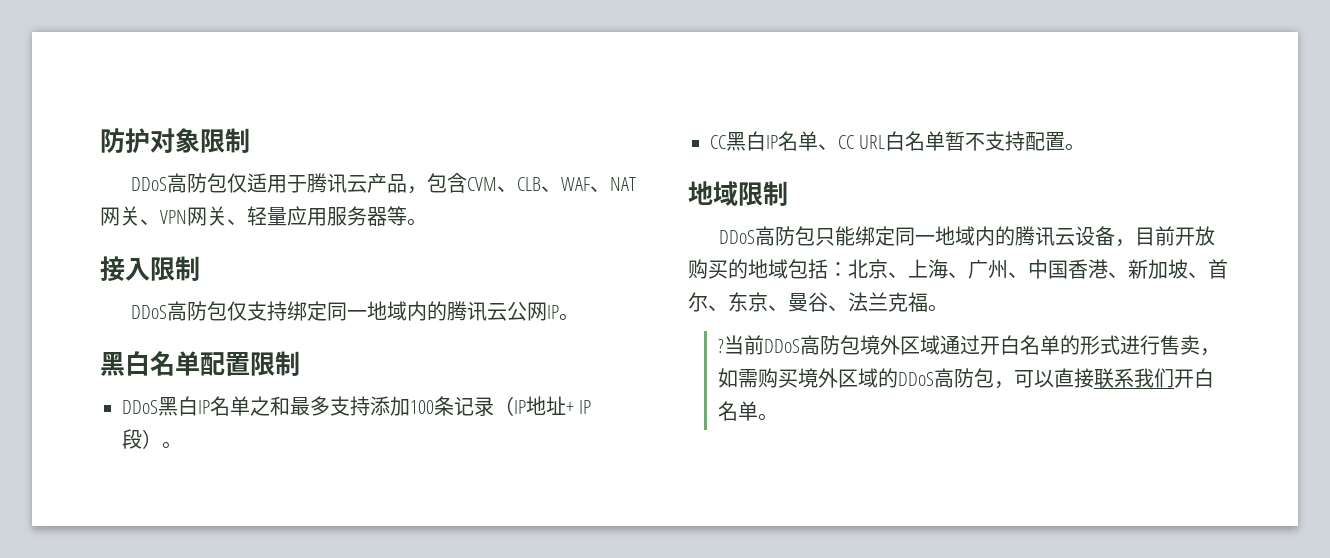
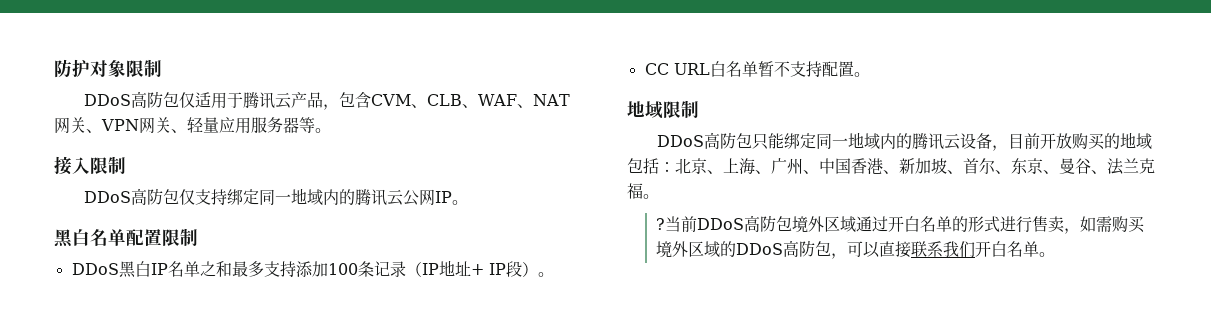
[726,131,854,151] 黑白IP名单、CC -> (669, 69) none

